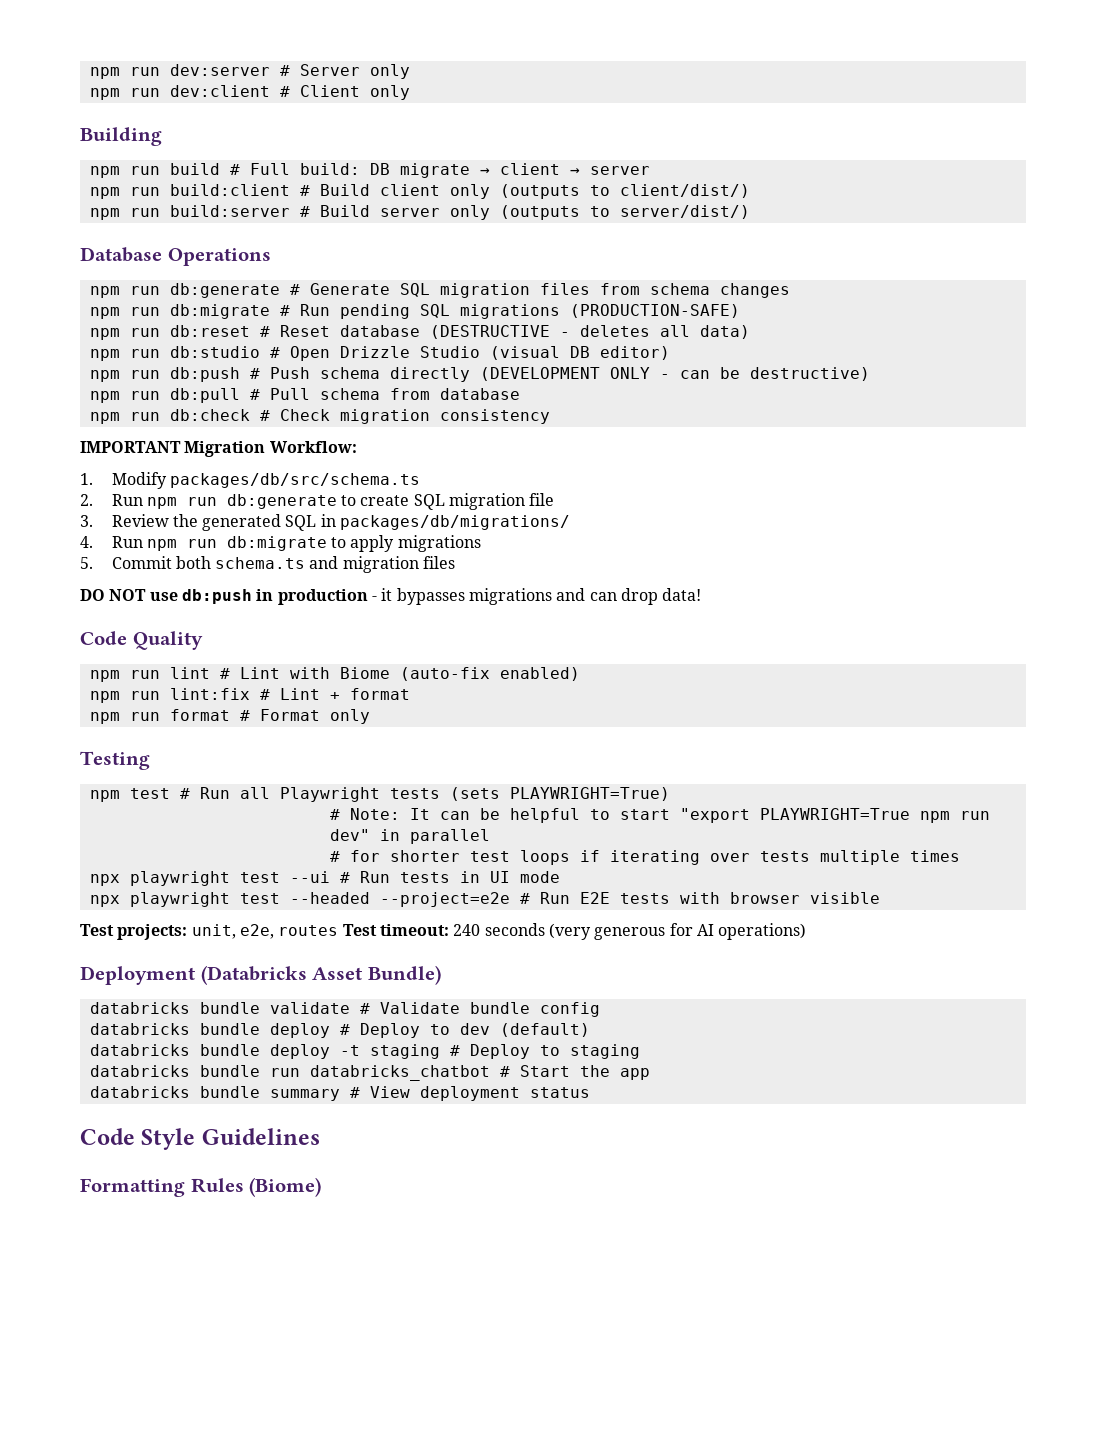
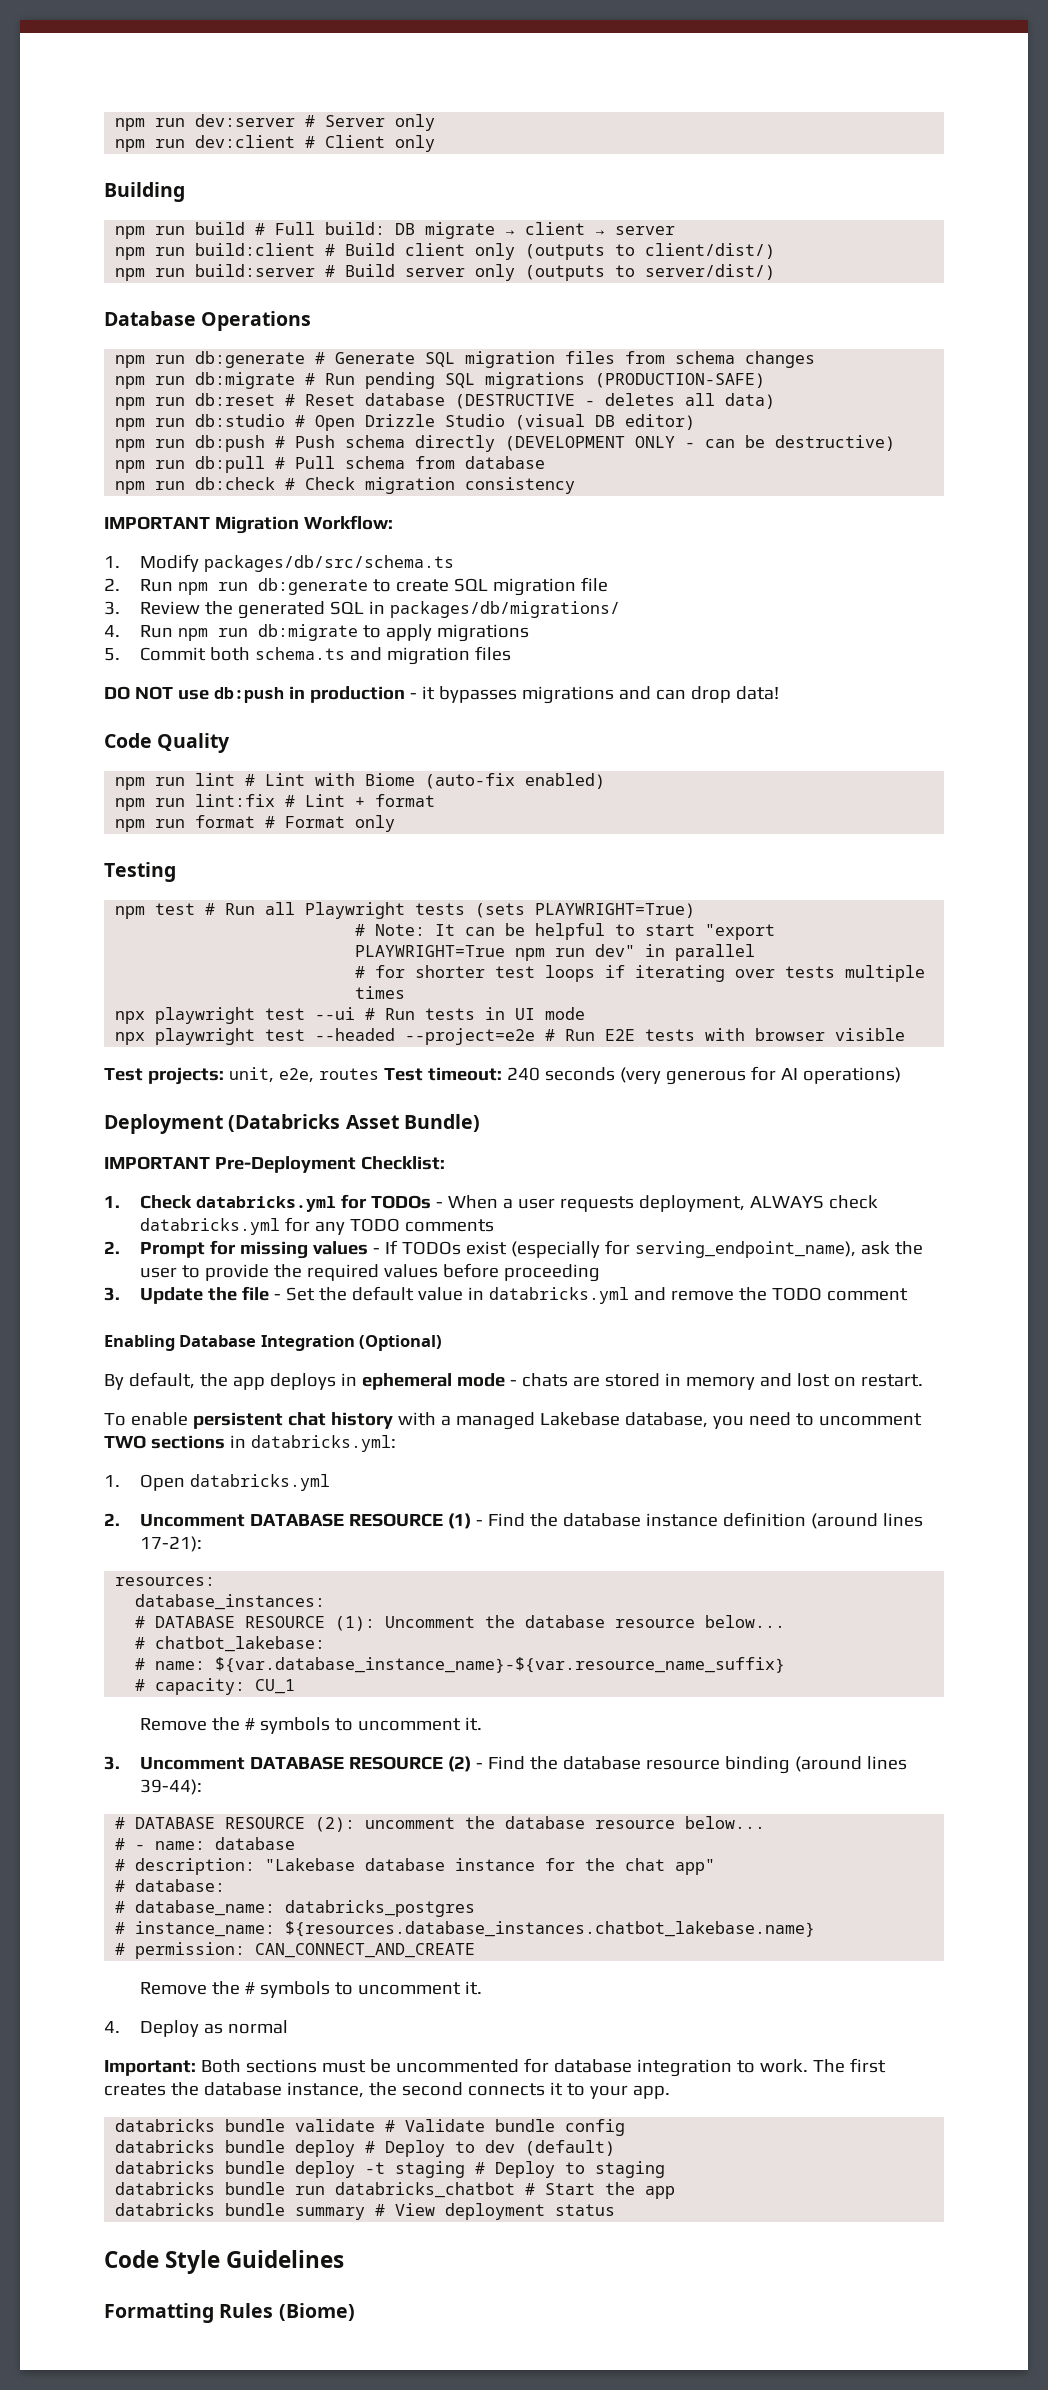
(441, 975) none -> [104,1156,445,1173] [104,1194,878,1212] [139,1217,494,1235] [104,1240,923,1259] [139,1263,600,1282] [104,1286,908,1304] [104,1335,443,1351] [104,1372,923,1390] [104,1412,922,1430] [104,1435,396,1452] [104,1474,330,1491] [104,1512,923,1529] [139,1536,202,1552] [115,1577,216,1586] [135,1594,326,1610] [135,1615,786,1631] [135,1636,326,1652] [135,1657,786,1673] [135,1678,296,1695] [139,1717,482,1734] [104,1756,907,1774] [139,1779,202,1795] [115,1816,766,1832] [115,1837,296,1850] [115,1858,716,1875] [115,1879,226,1892] [115,1900,476,1917] [115,1921,816,1937] [115,1942,476,1959] [139,1981,482,1998] [104,2020,288,2037] [104,2058,886,2077] [104,2082,670,2099] // IMPORTANT Pre-Deployment Checklist: // 1. Check databricks.yml for TODOs - When a user requests deployment, ALWAYS check databricks.yml for any TODO comments // 2. Prompt for missing values - If TODOs exist (especially for serving_endpoint_name), ask the user to provide the required values before proceeding // 3. Update the file - Set the default value in databricks.yml and remove the TODO comment // Enabling Database Integration (Optional) // By default, the app deploys in ephemeral mode - chats are stored in memory and lost on restart. // To enable persistent chat history with a managed Lakebase database, you need to uncomment TWO sections in databricks.yml: // 1. Open databricks.yml // 2. Uncomment DATABASE RESOURCE (1) - Find the database instance definition (around lines 17-21): // resources: // database_instances: // # DATABASE RESOURCE (1): Uncomment the database resource below... // # chatbot_lakebase: // # name: ${var.database_instance_name}-${var.resource_name_suffix} // # capacity: CU_1 // Remove the # symbols to uncomment it. // 3. Uncomment DATABASE RESOURCE (2) - Find the database resource binding (around lines 39-44): // # DATABASE RESOURCE (2): uncomment the database resource below... // # - name: database // # description: "Lakebase database instance for the chat app" // # database: // # database_name: databricks_postgres // # instance_name: ${resources.database_instances.chatbot_lakebase.name} // # permission: CAN_CONNECT_AND_CREATE // Remove the # symbols to uncomment it. // 4. Deploy as normal // Important: Both sections must be uncommented for database integration to work. The first creates the database instance, the second connects it to your app.

